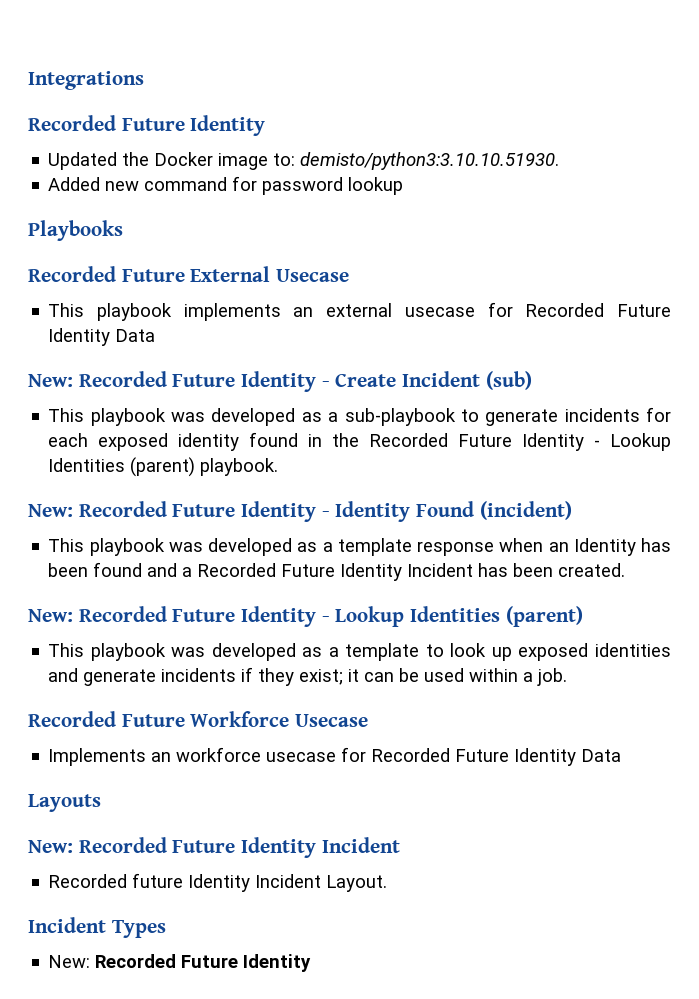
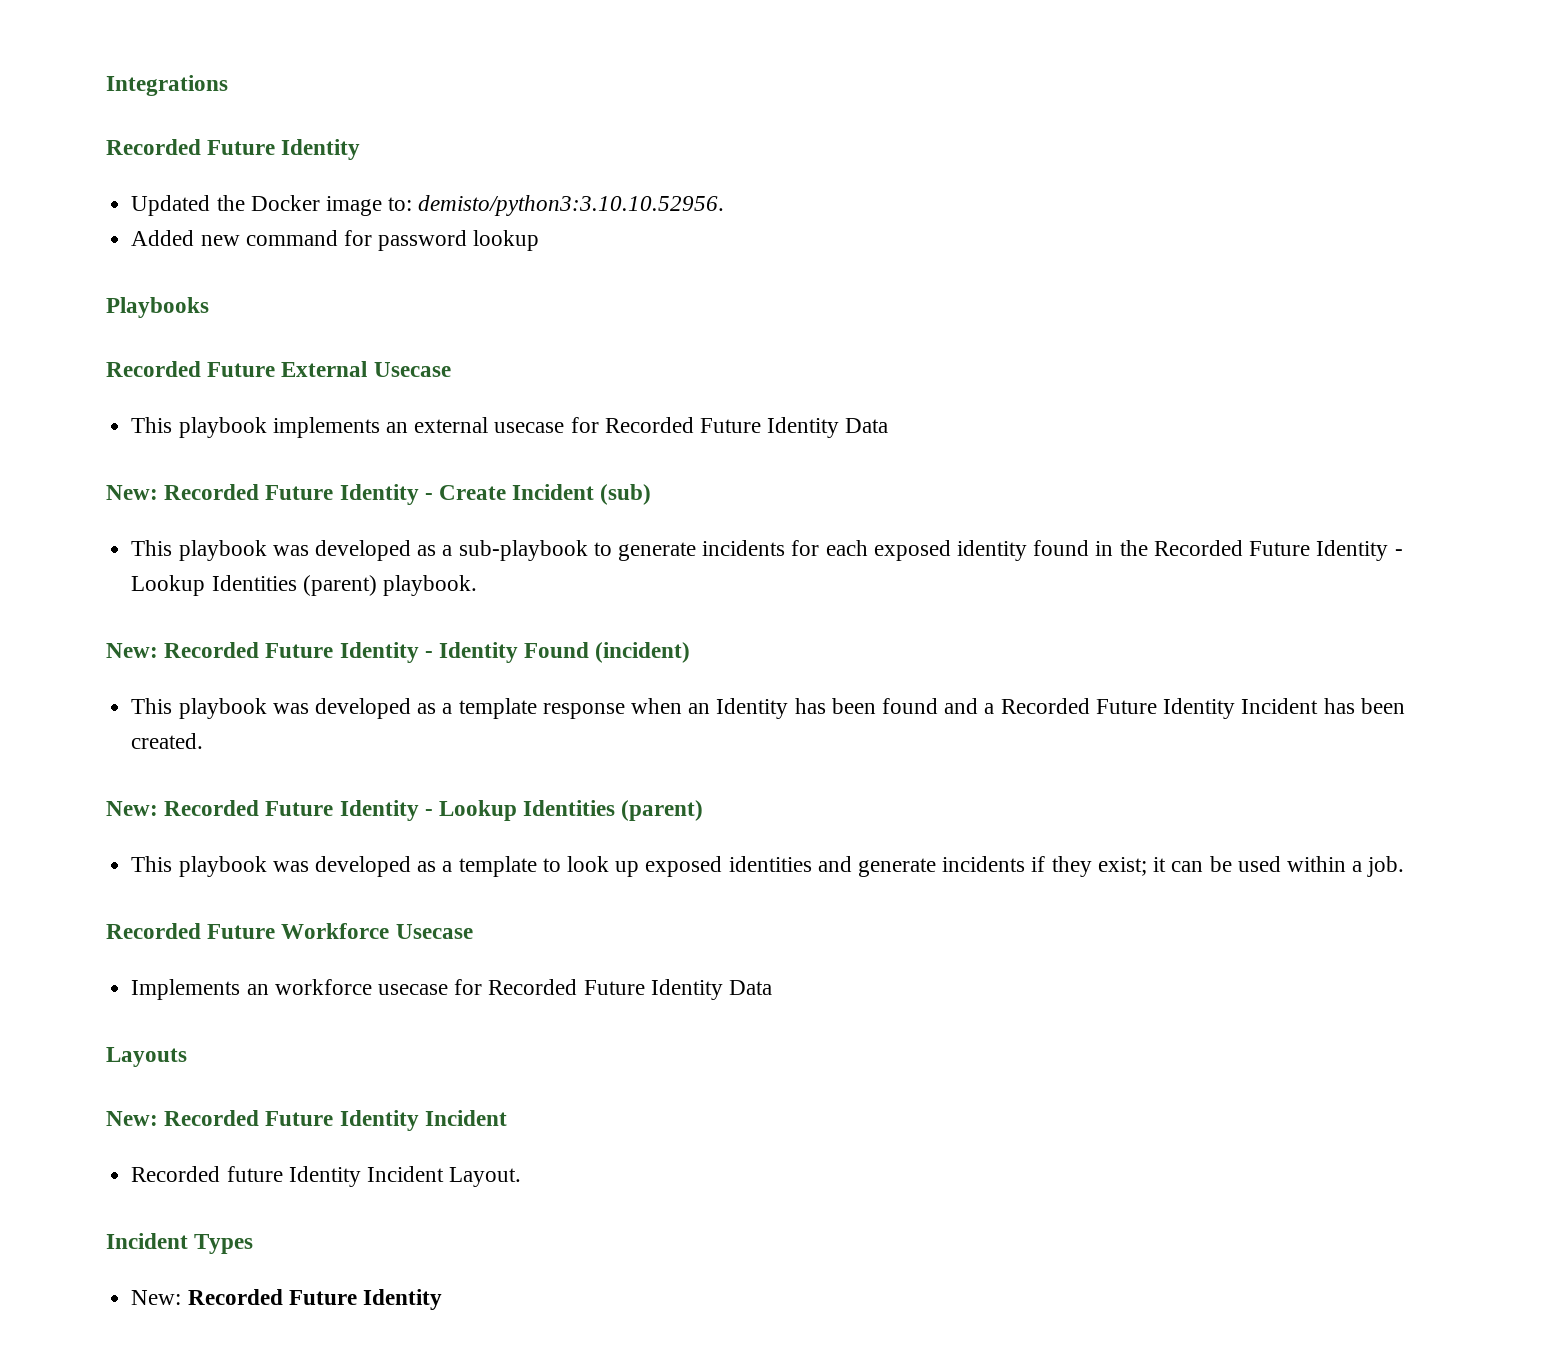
[300,152,560,170] demisto/python3:3.10.10.51930. -> [418,195,725,216] demisto/python3:3.10.10.52956.

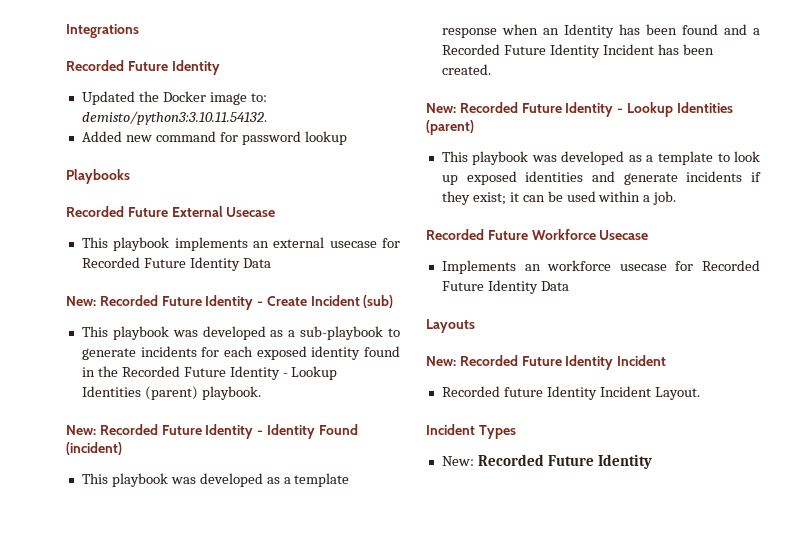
[418,195,725,216] demisto/python3:3.10.10.52956. -> [81,111,267,125] demisto/python3:3.10.11.54132.

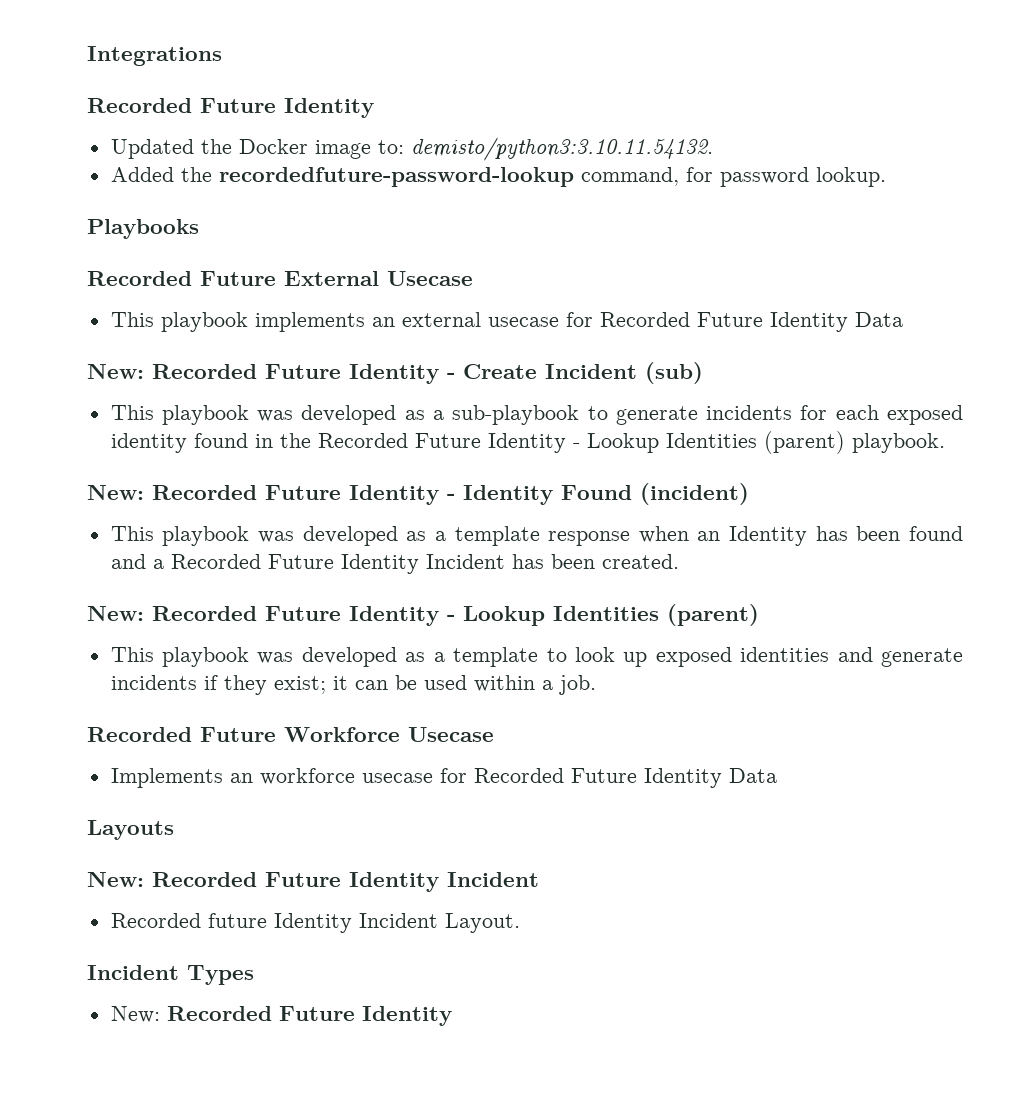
[125,131,216,142] new command -> [180,167,679,187] the recordedfuture-password-lookup command,
[304,131,347,145] lookup -> [815,167,886,187] lookup.

